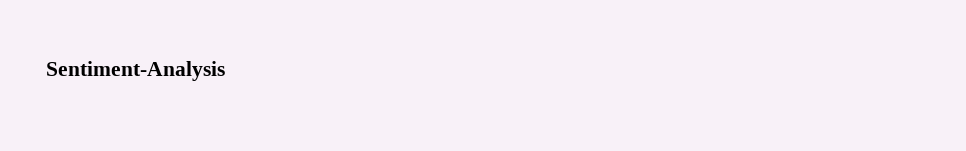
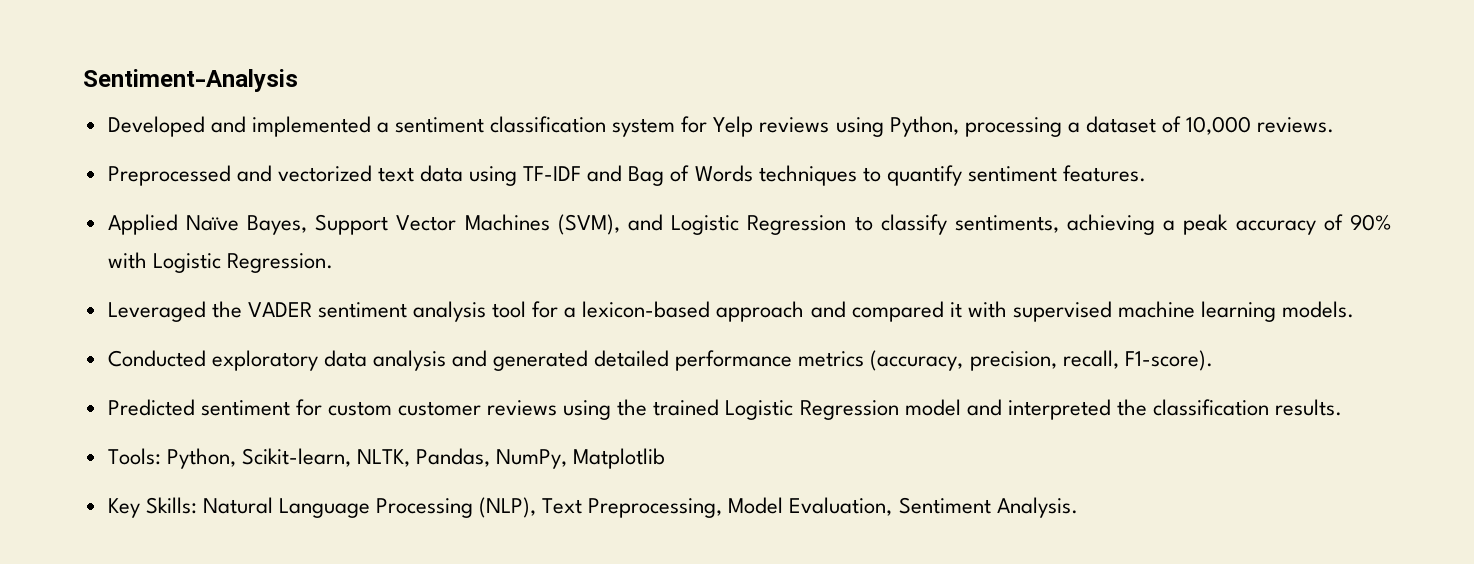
(225, 71) none -> [107,116,1335,137] [107,165,1146,186] [107,214,1392,235] [107,252,333,273] [107,301,1355,322] [107,350,1213,371] [107,399,1342,420] [107,448,666,469] [107,497,1078,518] // Developed and implemented a sentiment classification system for Yelp reviews using Python, processing a dataset of 10,000 reviews. // Preprocessed and vectorized text data using TF-IDF and Bag of Words techniques to quantify sentiment features. // Applied Naïve Bayes, Support Vector Machines (SVM), and Logistic Regression to classify sentiments, achieving a peak accuracy of 90% with Logistic Regression. // Leveraged the VADER sentiment analysis tool for a lexicon-based approach and compared it with supervised machine learning models. // Conducted exploratory data analysis and generated detailed performance metrics (accuracy, precision, recall, F1-score). // Predicted sentiment for custom customer reviews using the trained Logistic Regression model and interpreted the classification results. // Tools: Python, Scikit-learn, NLTK, Pandas, NumPy, Matplotlib // Key Skills: Natural Language Processing (NLP), Text Preprocessing, Model Evaluation, Sentiment Analysis.

